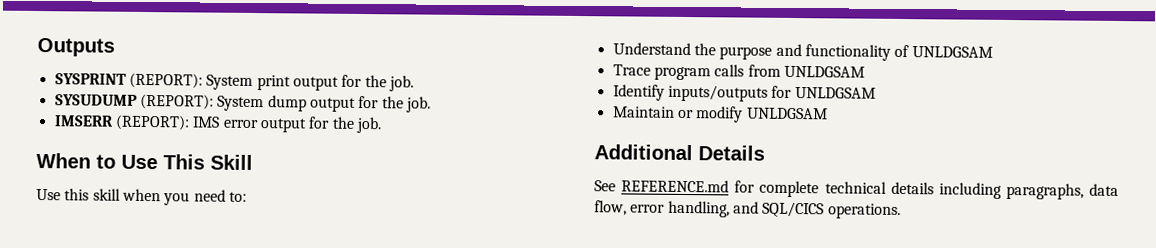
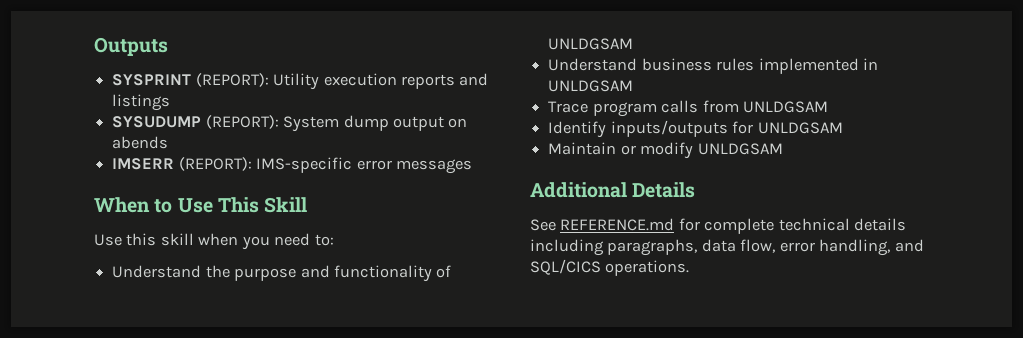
[206,74,414,92] System print output for the job. -> [273,73,489,90] [112,94,171,111] Utility execution reports and listings
[358,95,431,113] for the job. -> [448,118,468,128] [112,136,169,149] on abends
[192,116,382,134] IMS error output for the job. -> [256,157,472,174] IMS-specific error messages
(993, 52) none -> [548,58,878,74] [548,80,634,92] // Understand business rules implemented in UNLDGSAM

